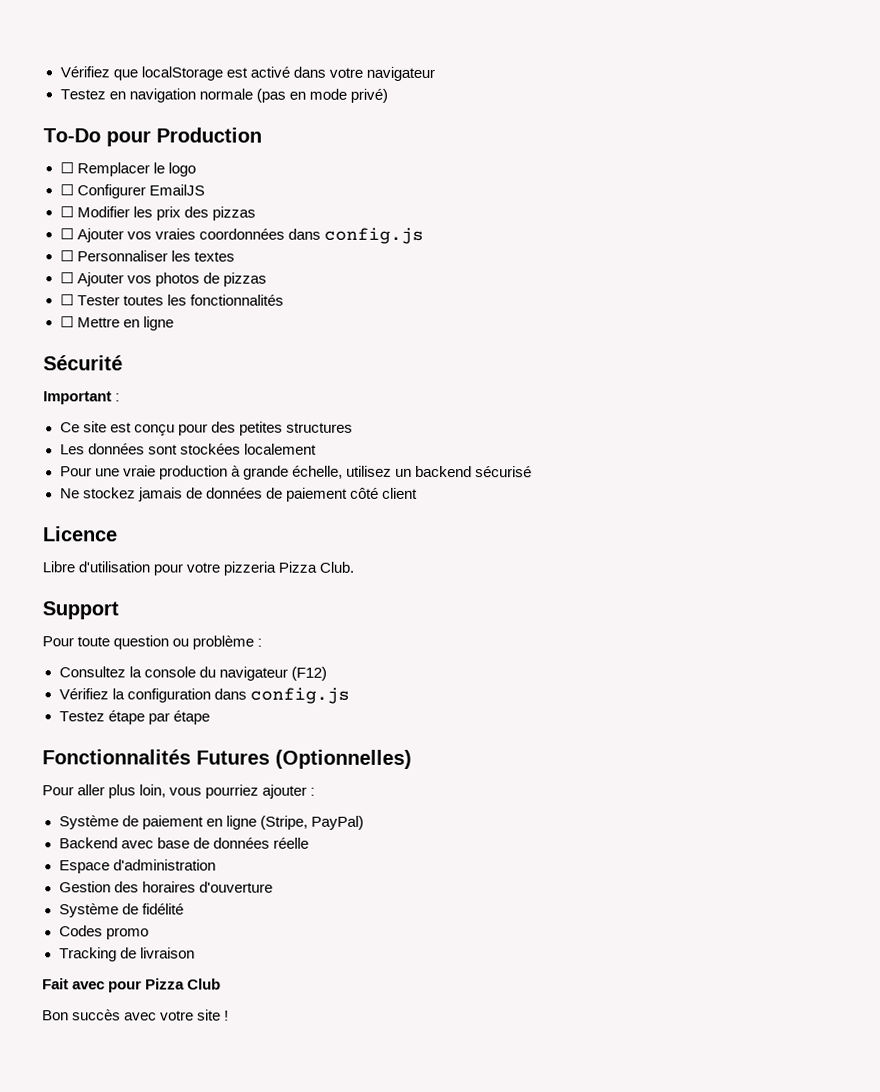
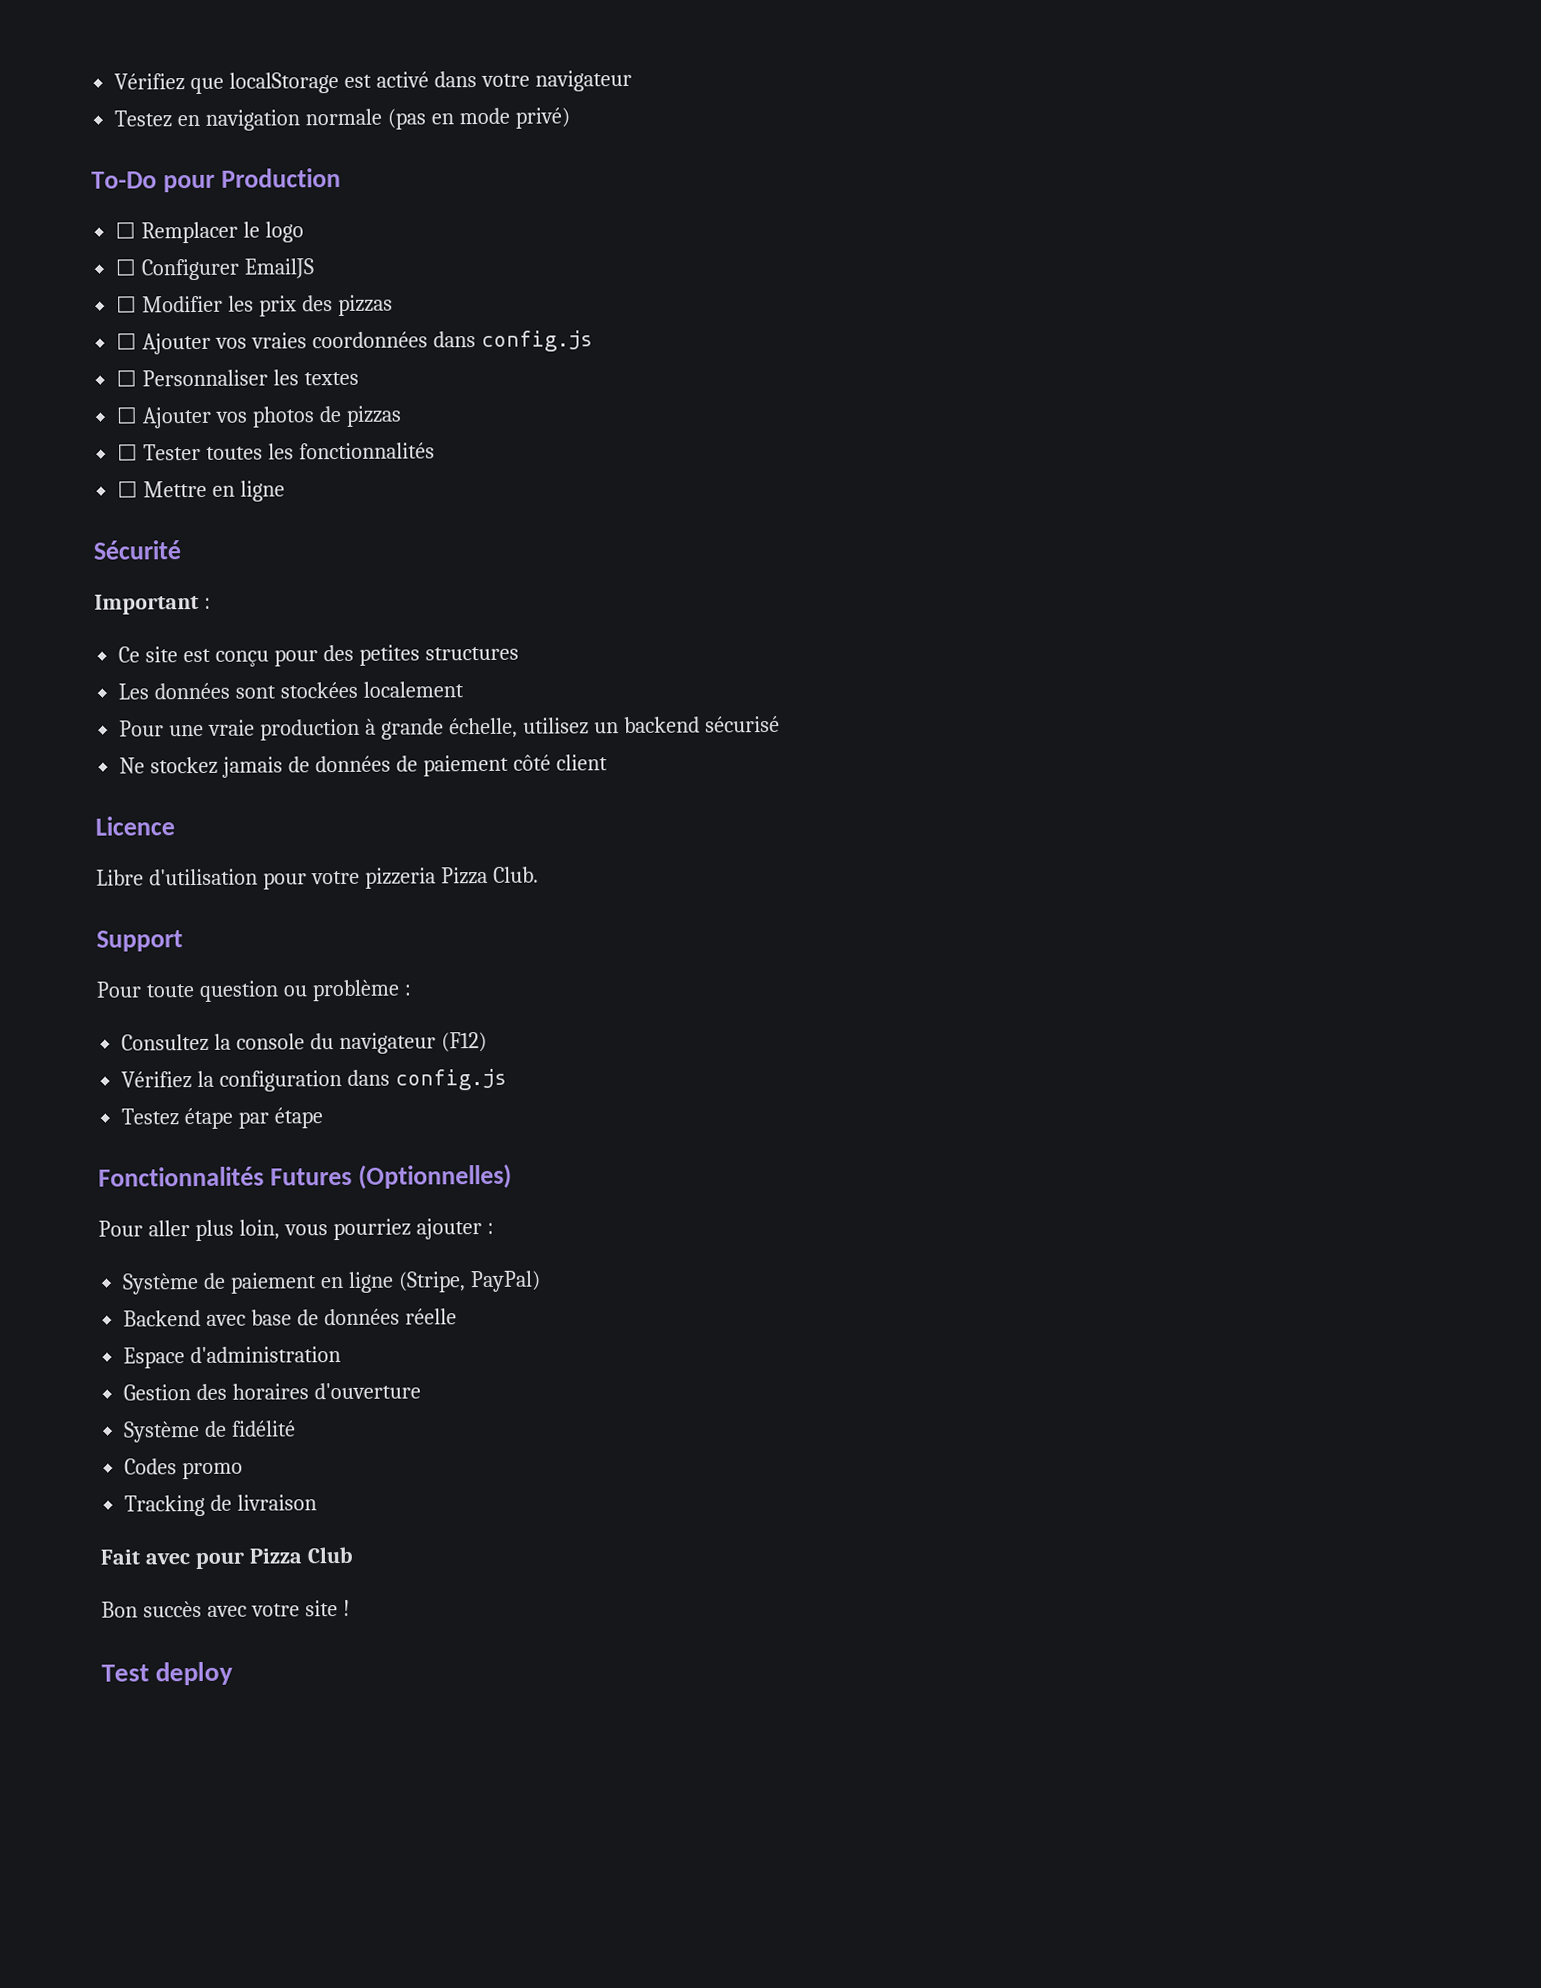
(230, 1015) none -> [101,1661,234,1686] // Test deploy

